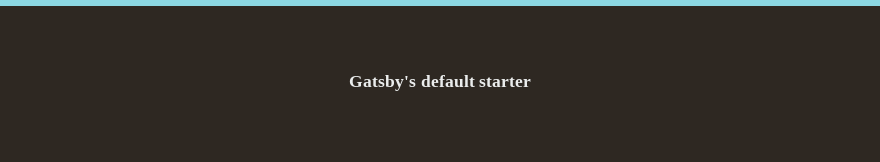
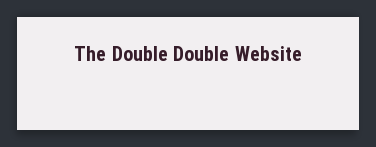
[348,75,532,91] Gatsby's default starter -> [74,46,302,61] The Double Double Website

